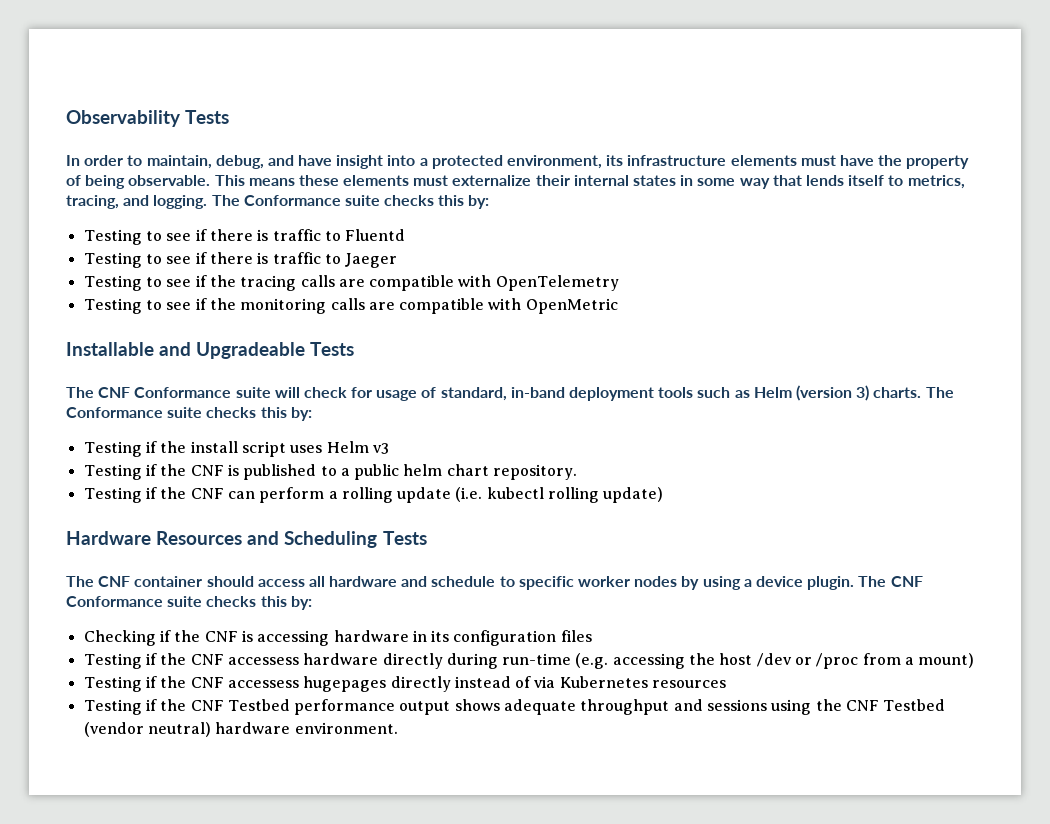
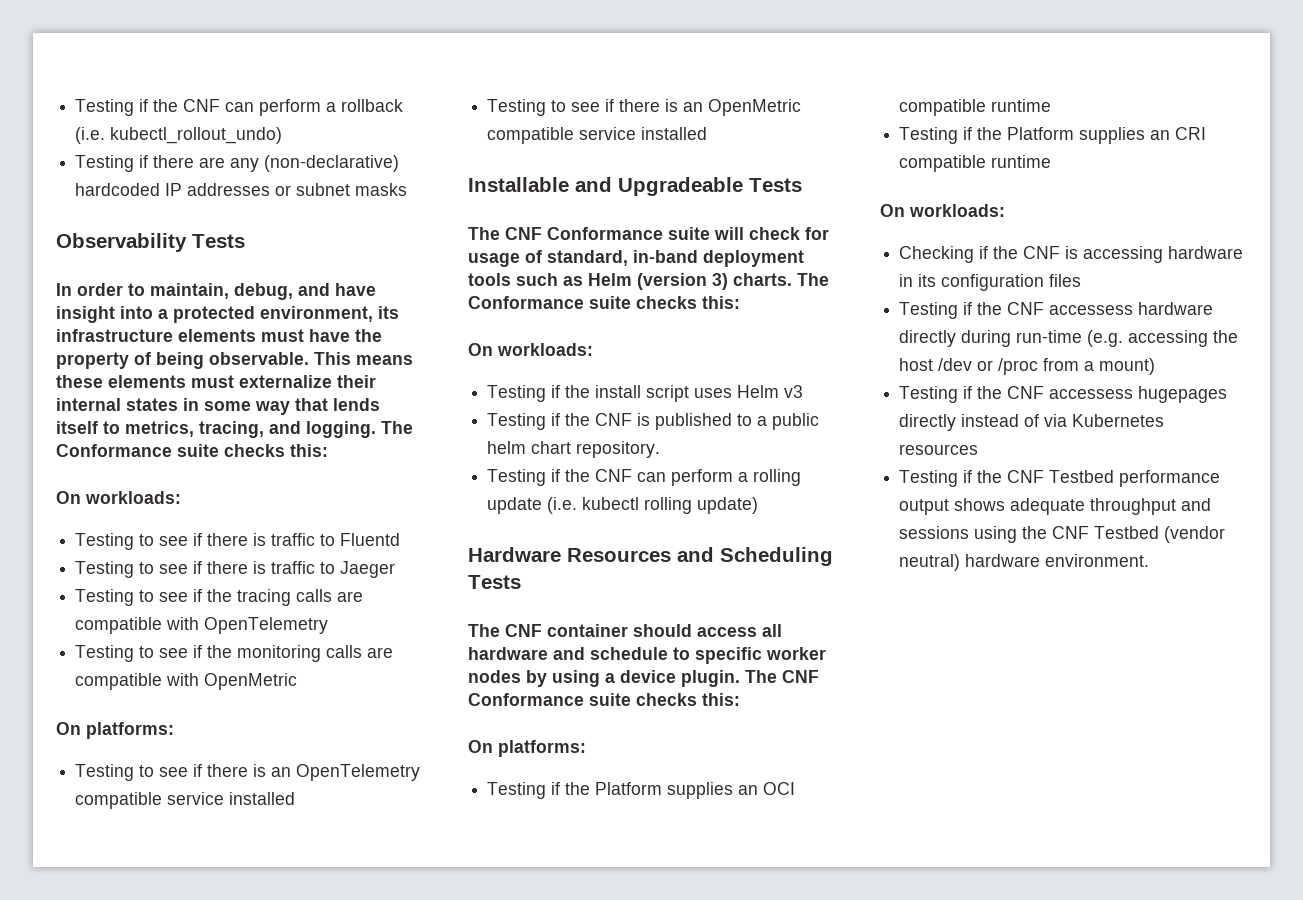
(66, 118) none -> [75,99,404,116] [75,127,283,144] [75,155,400,172] [75,183,408,196] Testing if the CNF can perform a rollback (i.e. kubectl_rollout_undo) // Testing if there are any (non-declarative) hardcoded IP addresses or subnet masks //
[438,195,490,209] this by: -> [290,444,328,457] [56,491,181,504] this: // On workloads:
(618, 306) none -> [56,722,174,739] [75,764,421,781] [75,792,296,809] [487,99,802,116] [487,127,708,144] // On platforms: // Testing to see if there is an OpenTelemetry compatible service installed // Testing to see if there is an OpenMetric compatible service installed
[260,407,312,421] this by: -> [702,296,740,309] [468,343,593,356] this: // On workloads:
[260,596,312,610] this by: -> [702,693,740,706] [468,740,586,757] [487,782,796,799] [899,99,1052,116] [899,127,1207,144] [899,155,1052,172] [880,204,1005,217] this: // On platforms: // Testing if the Platform supplies an OCI compatible runtime // Testing if the Platform supplies an CRI compatible runtime // On workloads:

